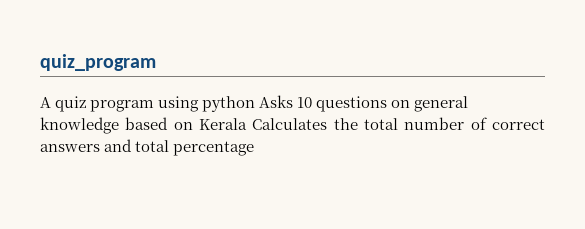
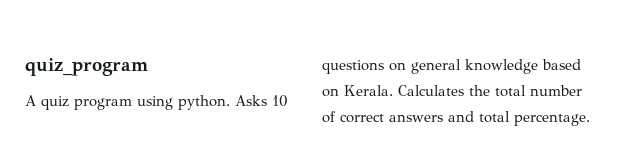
[202,96,256,112] python -> [178,95,230,110] python.
[199,118,248,130] Kerala -> [344,85,393,96] Kerala.
[173,141,255,156] percentage -> [514,114,590,126] percentage.

